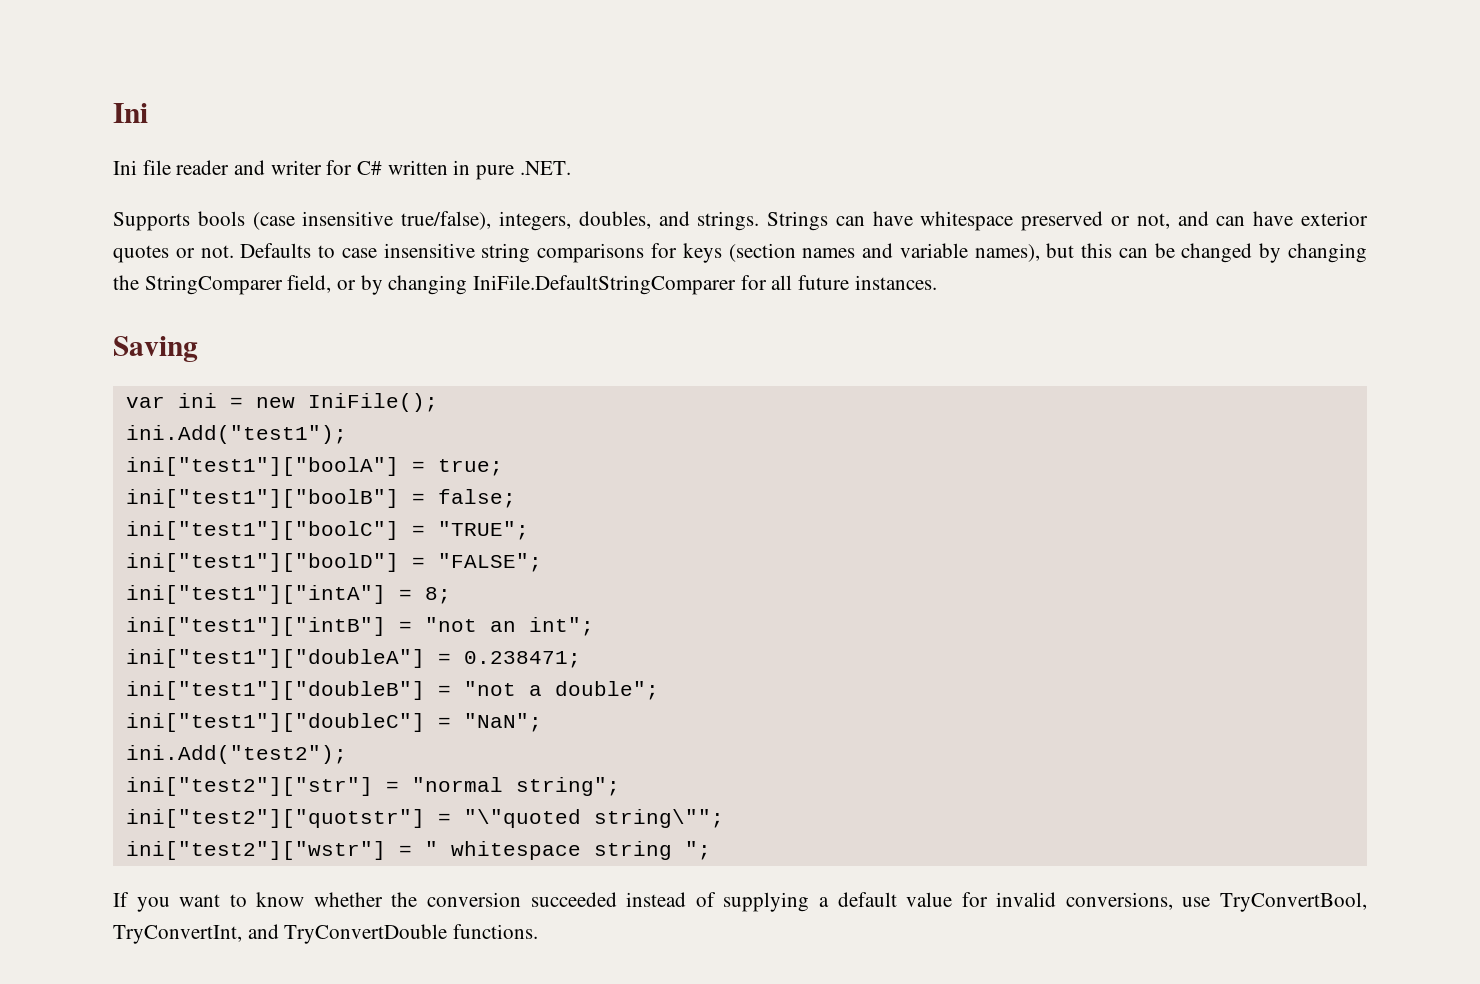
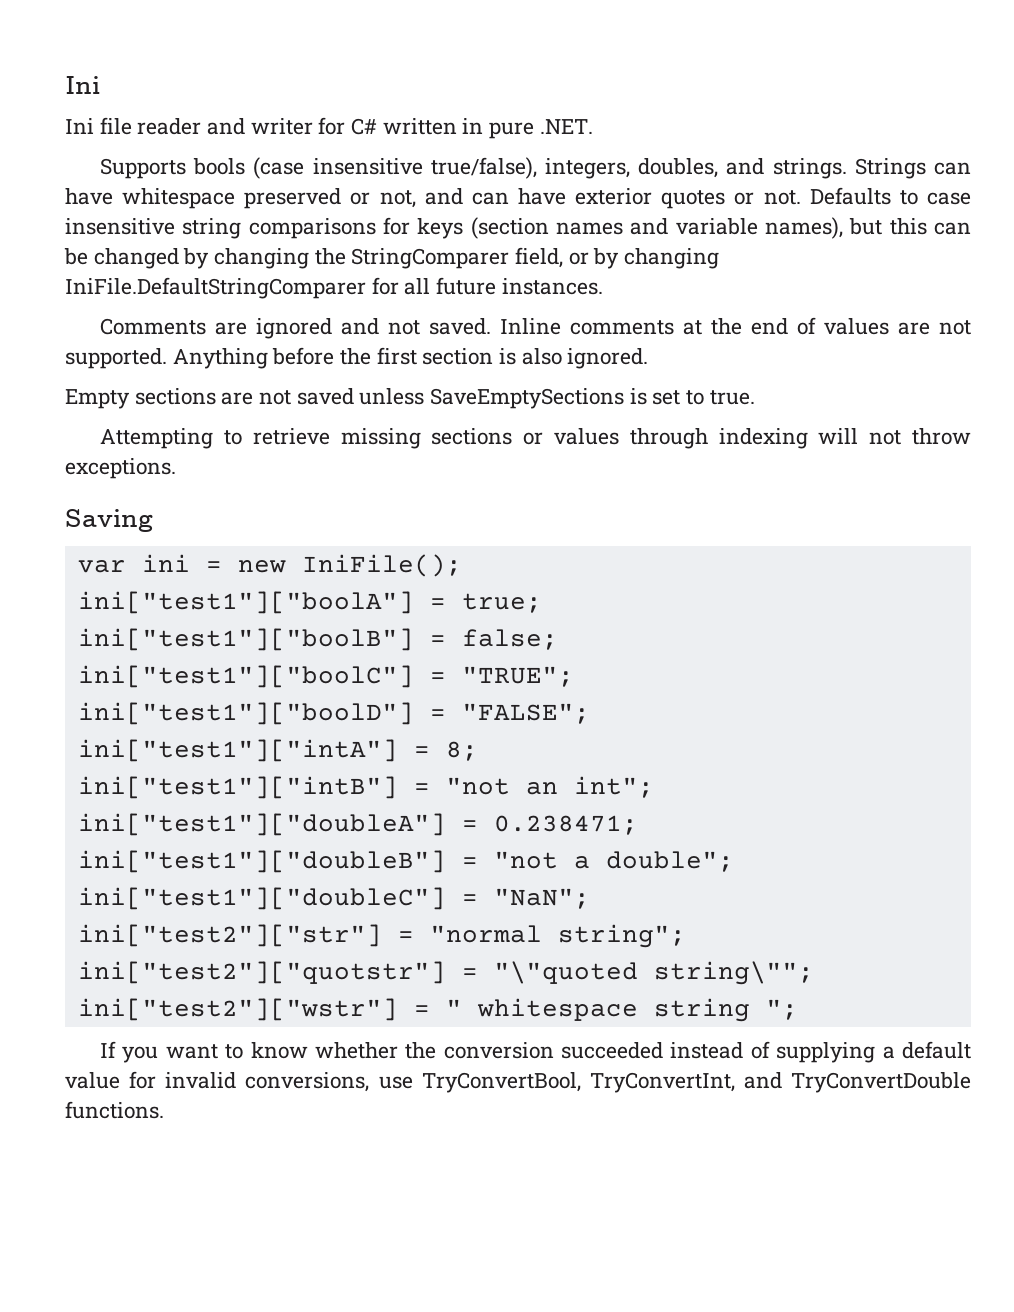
(937, 282) none -> [100,317,971,339] [65,347,649,369] [65,388,755,409] [100,428,971,449] [65,458,176,479] // Comments are ignored and not saved. Inline comments at the end of values are not supported. Anything before the first section is also ignored. // Empty sections are not saved unless SaveEmptySections is set to true. // Attempting to retrieve missing sections or values through indexing will not throw exceptions.
[125,425,347,444] // ini.Add("test1"); -> (462, 565) none
[125,745,347,764] // ini.Add("test2"); -> (590, 898) none

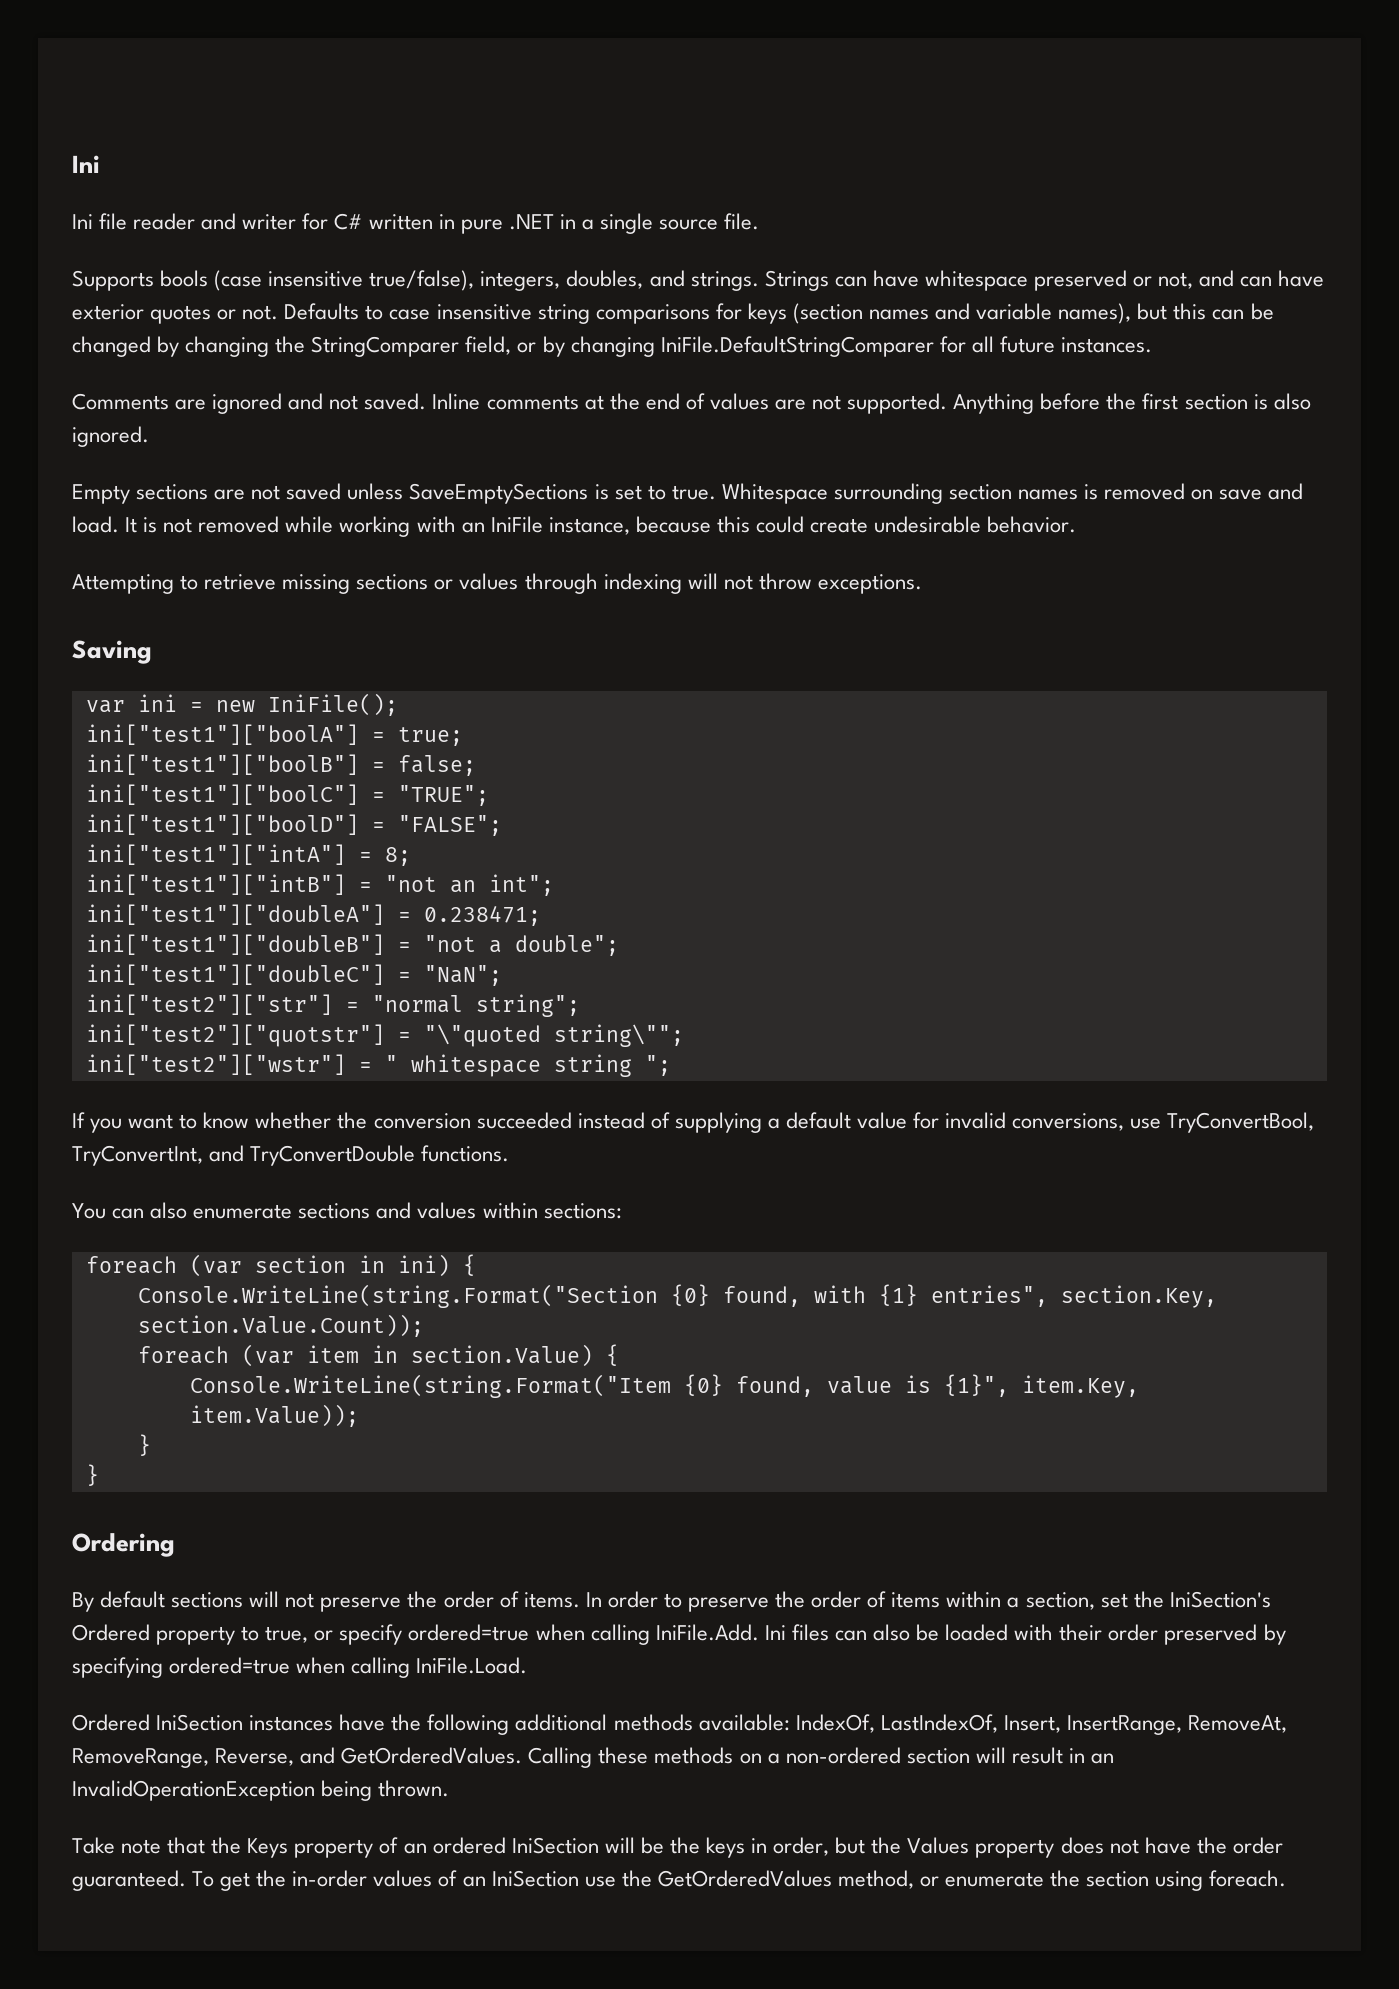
[539,119,593,134] .NET. -> [508,213,760,234] .NET in a single source file.
(755, 397) none -> [721,483,1304,504] [72,516,1077,537] Whitespace surrounding section names is removed on save and load. It is not removed while working with an IniFile instance, because this could create undesirable behavior.
(164, 1110) none -> [72,1202,622,1219] [85,1254,476,1277] [137,1284,1217,1308] [137,1314,424,1337] [137,1344,619,1367] [189,1374,1139,1398] [189,1404,359,1427] [137,1434,151,1456] [85,1464,99,1486] [72,1533,175,1557] [72,1591,1271,1612] [72,1624,1286,1645] [72,1657,528,1678] [72,1714,1287,1735] [72,1747,1115,1768] [72,1780,450,1801] [72,1837,1283,1858] [72,1870,1287,1891] // You can also enumerate sections and values within sections: // foreach (var section in ini) { // Console.WriteLine(string.Format("Section {0} found, with {1} entries", section.Key, section.Value.Count)); // foreach (var item in section.Value) { // Console.WriteLine(string.Format("Item {0} found, value is {1}", item.Key, item.Value)); // } // } // Ordering // By default sections will not preserve the order of items. In order to preserve the order of items within a section, set the IniSection's Ordered property to true, or specify ordered=true when calling IniFile.Add. Ini files can also be loaded with their order preserved by specifying ordered=true when calling IniFile.Load. // Ordered IniSection instances have the following additional methods available: IndexOf, LastIndexOf, Insert, InsertRange, RemoveAt, RemoveRange, Reverse, and GetOrderedValues. Calling these methods on a non-ordered section will result in an InvalidOperationException being thrown. // Take note that the Keys property of an ordered IniSection will be the keys in order, but the Values property does not have the order guaranteed. To get the in-order values of an IniSection use the GetOrderedValues method, or enumerate the section using foreach.

